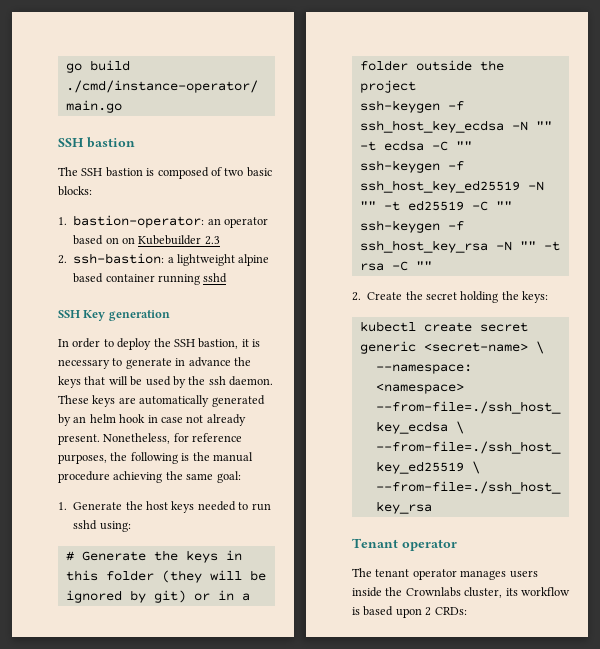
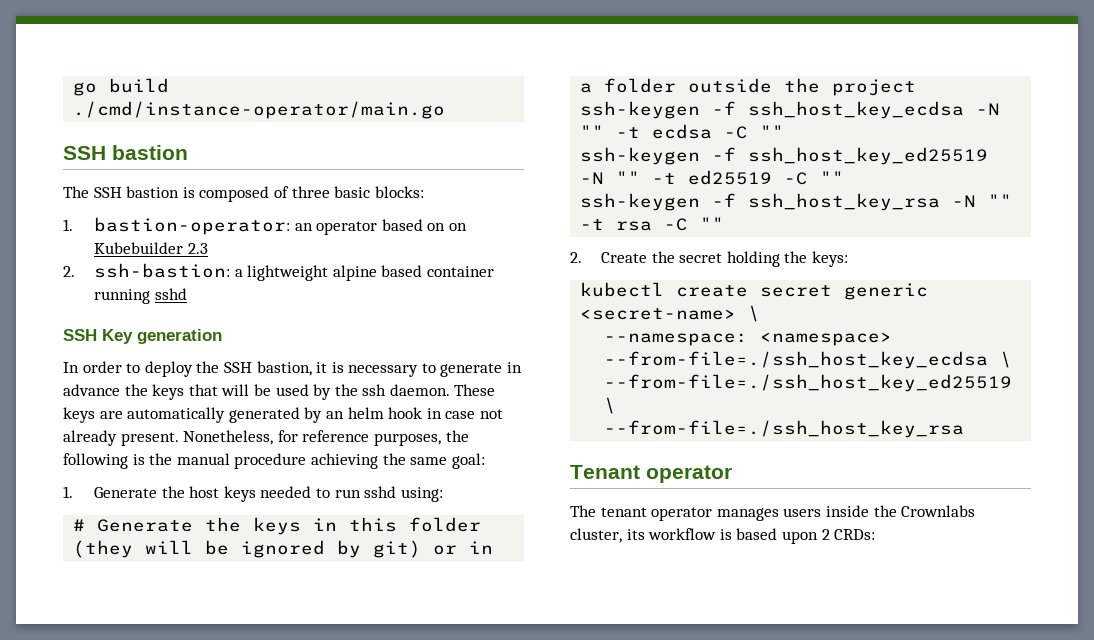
[224,168,244,176] two -> [291,186,330,198] three

